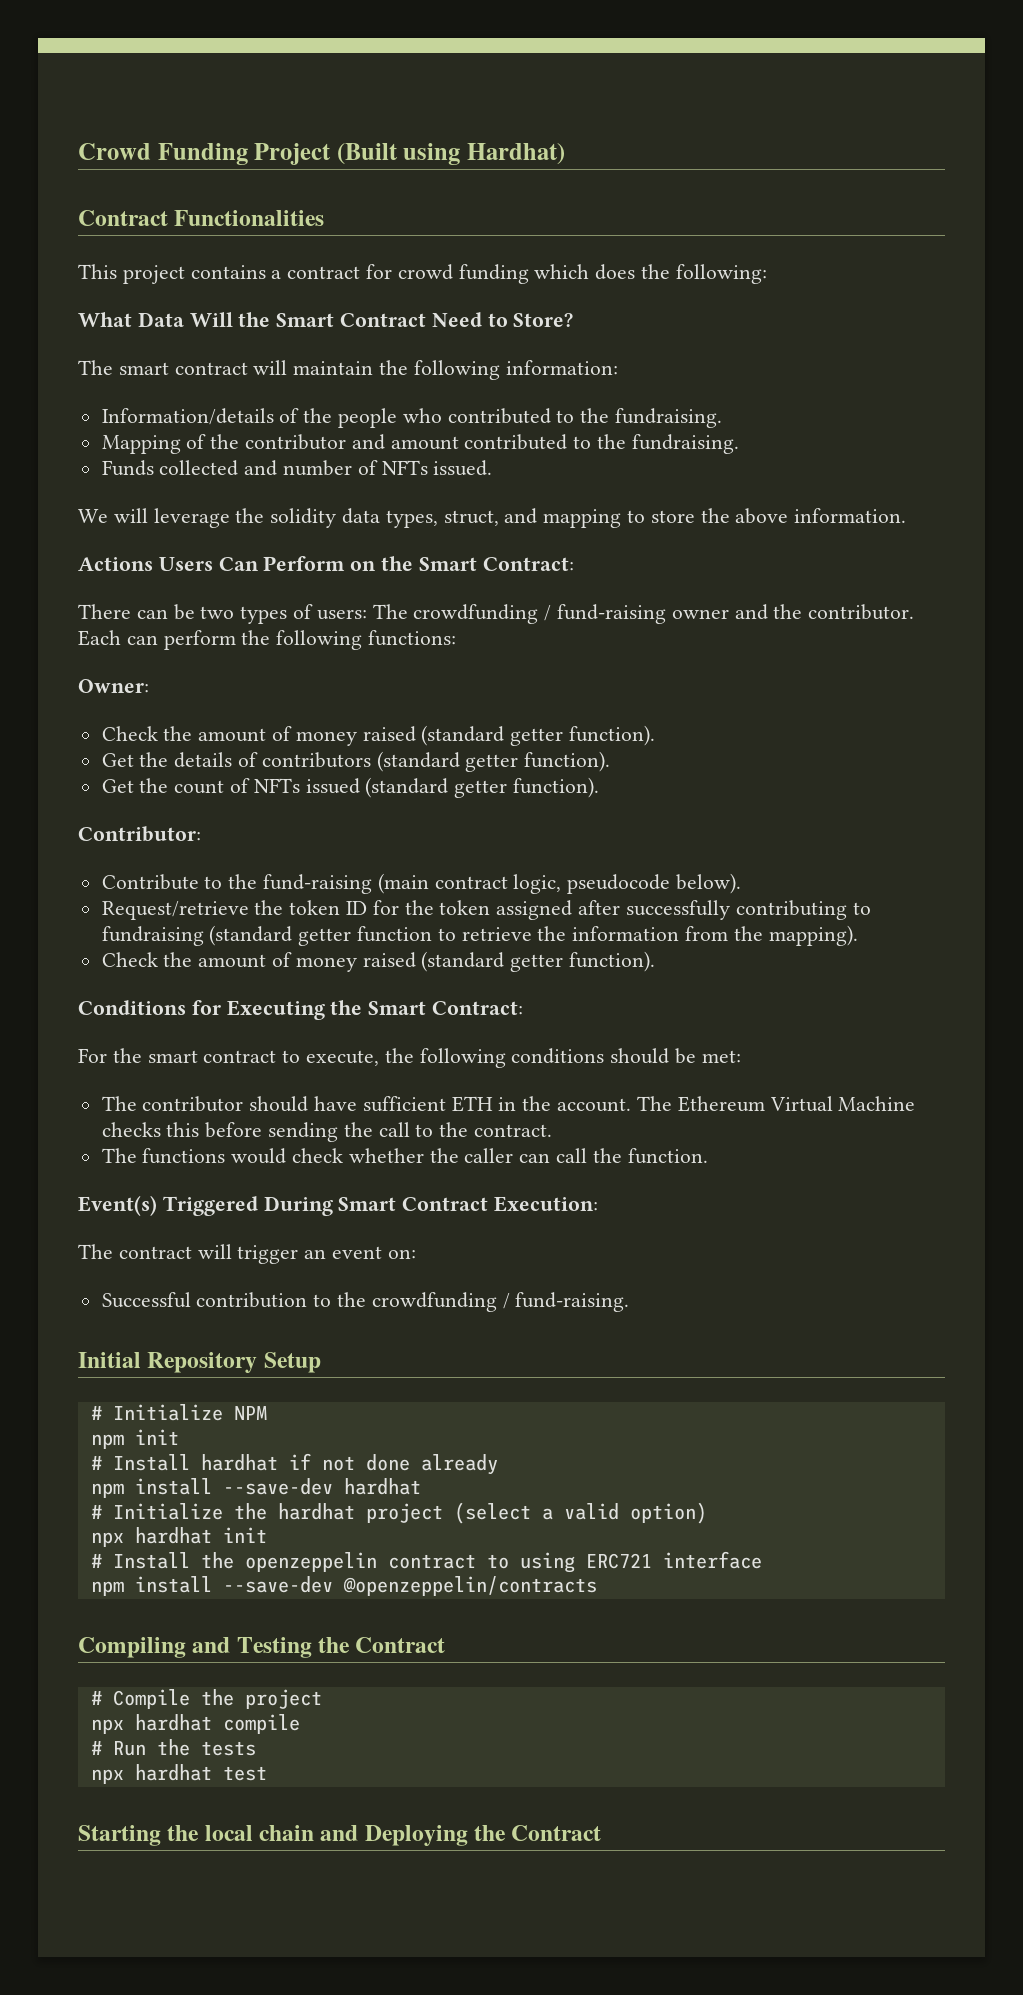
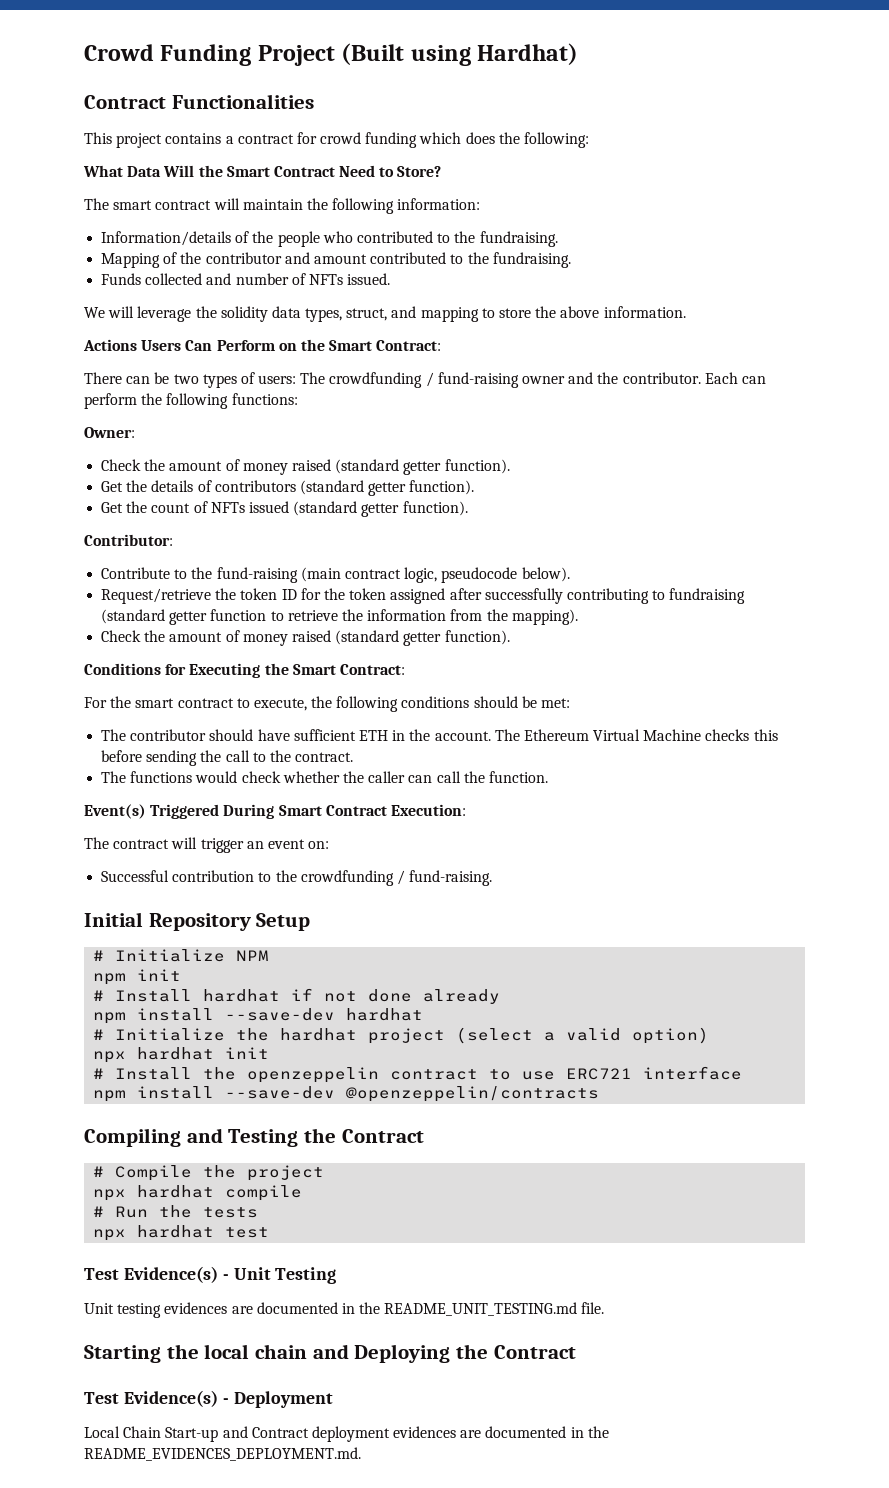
[519,1552,575,1573] using -> [522,1071,556,1080] use
(267, 1773) none -> [84,1266,337,1284] [84,1302,605,1318] // Test Evidence(s) - Unit Testing // Unit testing evidences are documented in the README_UNIT_TESTING.md file.
(602, 1833) none -> [84,1390,333,1408] [84,1426,609,1442] [84,1447,361,1461] // Test Evidence(s) - Deployment // Local Chain Start-up and Contract deployment evidences are documented in the README_EVIDENCES_DEPLOYMENT.md.

